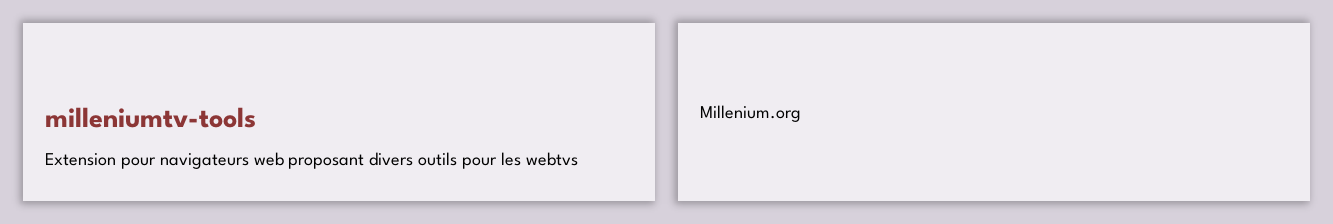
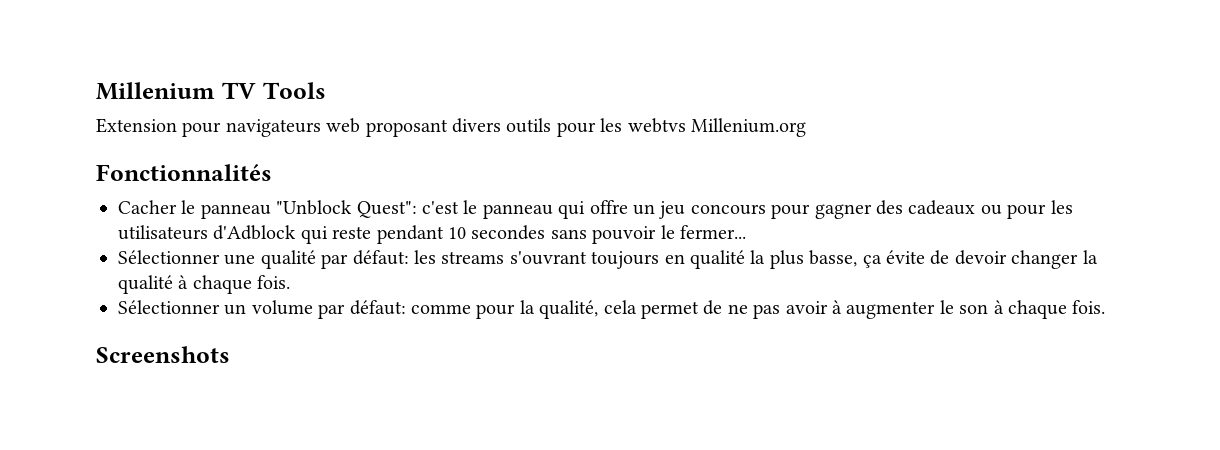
[45,107,256,128] milleniumtv-tools -> [96,82,326,100] Millenium TV Tools
(801, 113) none -> [96,164,272,181] [118,200,1073,219] [118,225,746,244] [118,250,1098,269] [118,275,291,294] [118,300,1106,319] [96,346,230,363] // Fonctionnalités // Cacher le panneau "Unblock Quest": c'est le panneau qui offre un jeu concours pour gagner des cadeaux ou pour les utilisateurs d'Adblock qui reste pendant 10 secondes sans pouvoir le fermer... // Sélectionner une qualité par défaut: les streams s'ouvrant toujours en qualité la plus basse, ça évite de devoir changer la qualité à chaque fois. // Sélectionner un volume par défaut: comme pour la qualité, cela permet de ne pas avoir à augmenter le son à chaque fois. // Screenshots

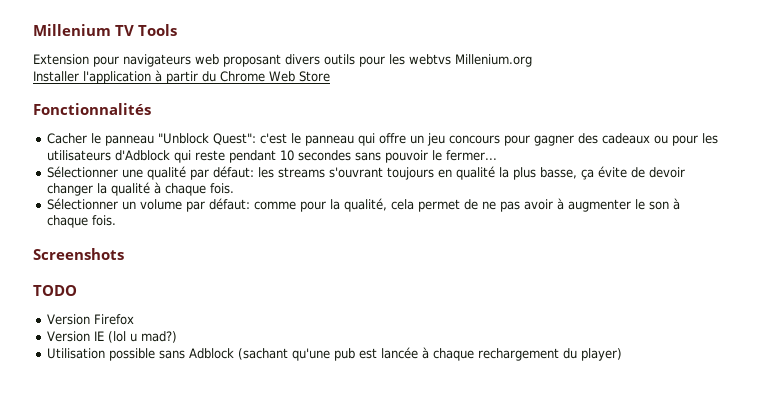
(806, 127) none -> [33,70,330,84] // Installer l'application à partir du Chrome Web Store
(230, 354) none -> [33,285,77,296] [46,314,134,325] [46,331,177,343] [46,347,622,361] // TODO // Version Firefox // Version IE (lol u mad?) // Utilisation possible sans Adblock (sachant qu'une pub est lancée à chaque rechargement du player)

